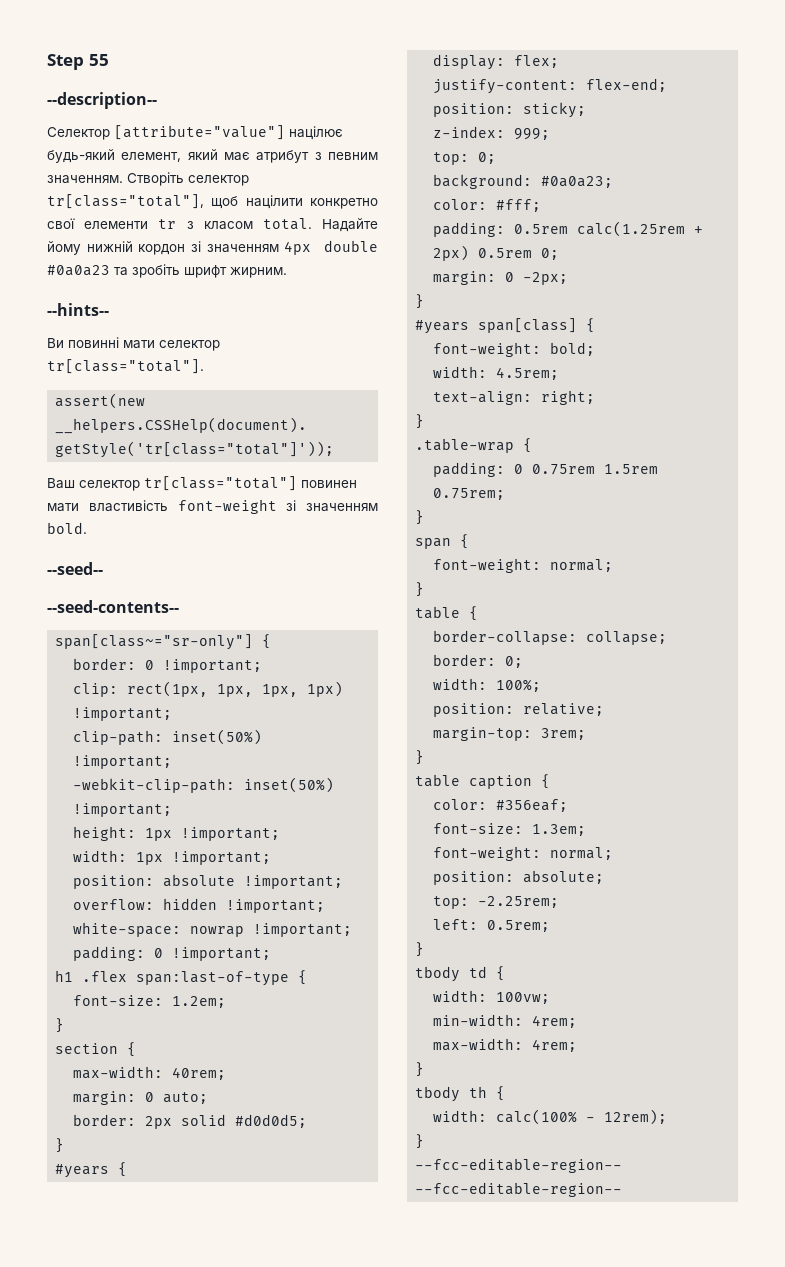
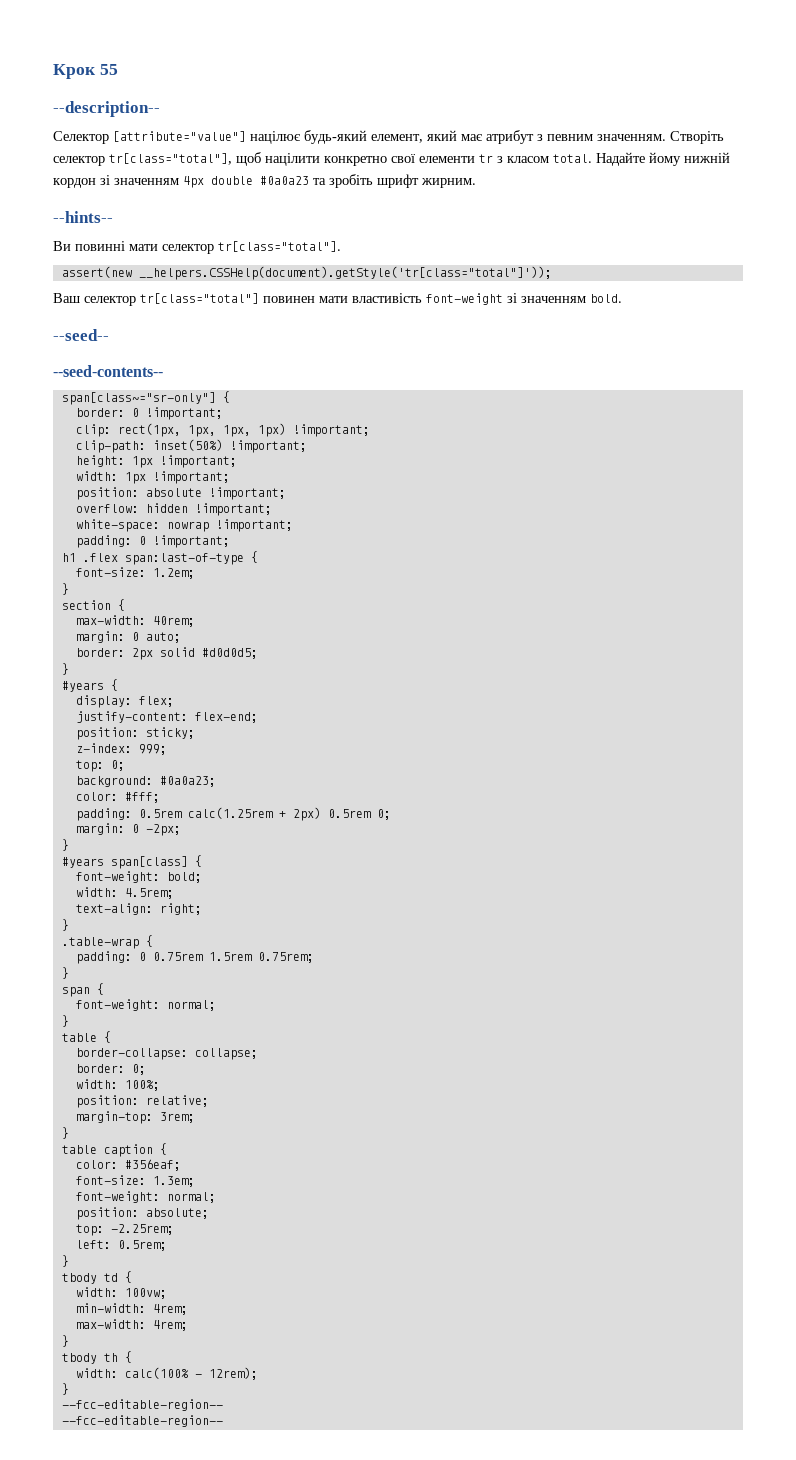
[47,54,84,70] Step -> [53,64,96,79] Крок
[73,777,335,793] [73,803,173,817] // -webkit-clip-path: inset(50%) !important; -> (307, 446) none

